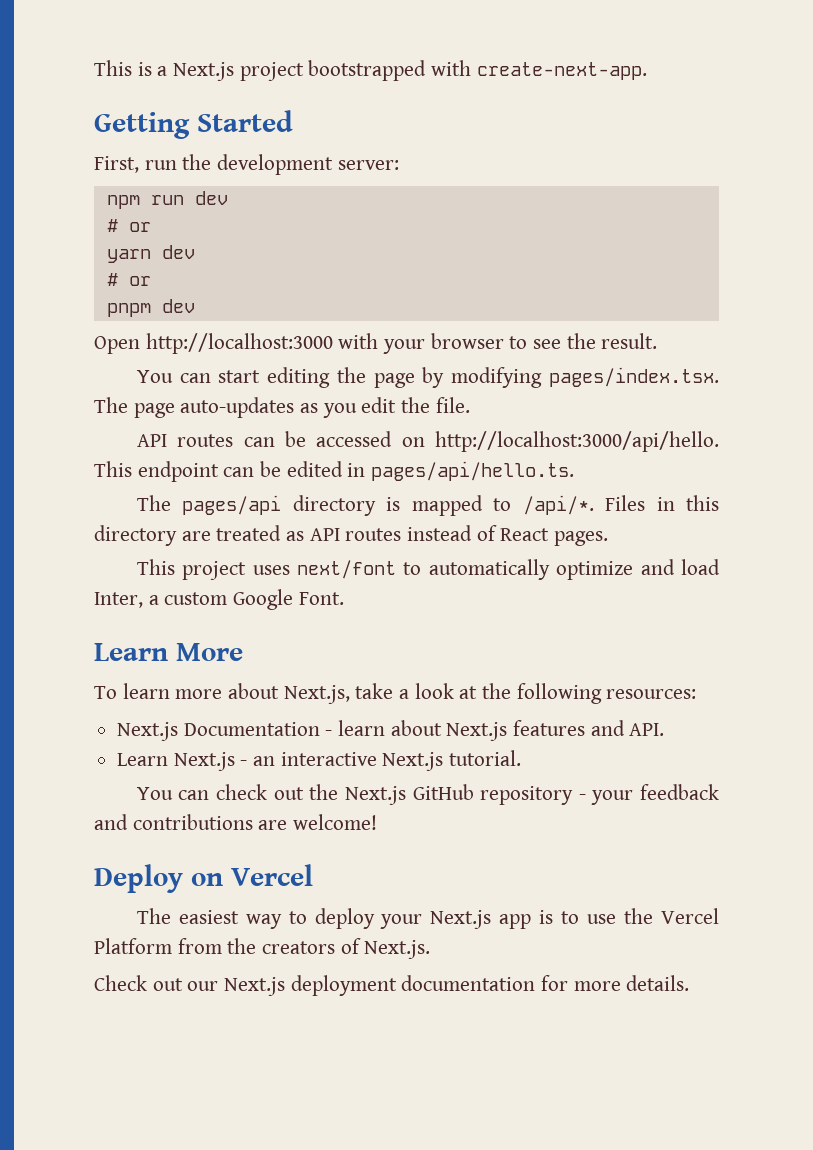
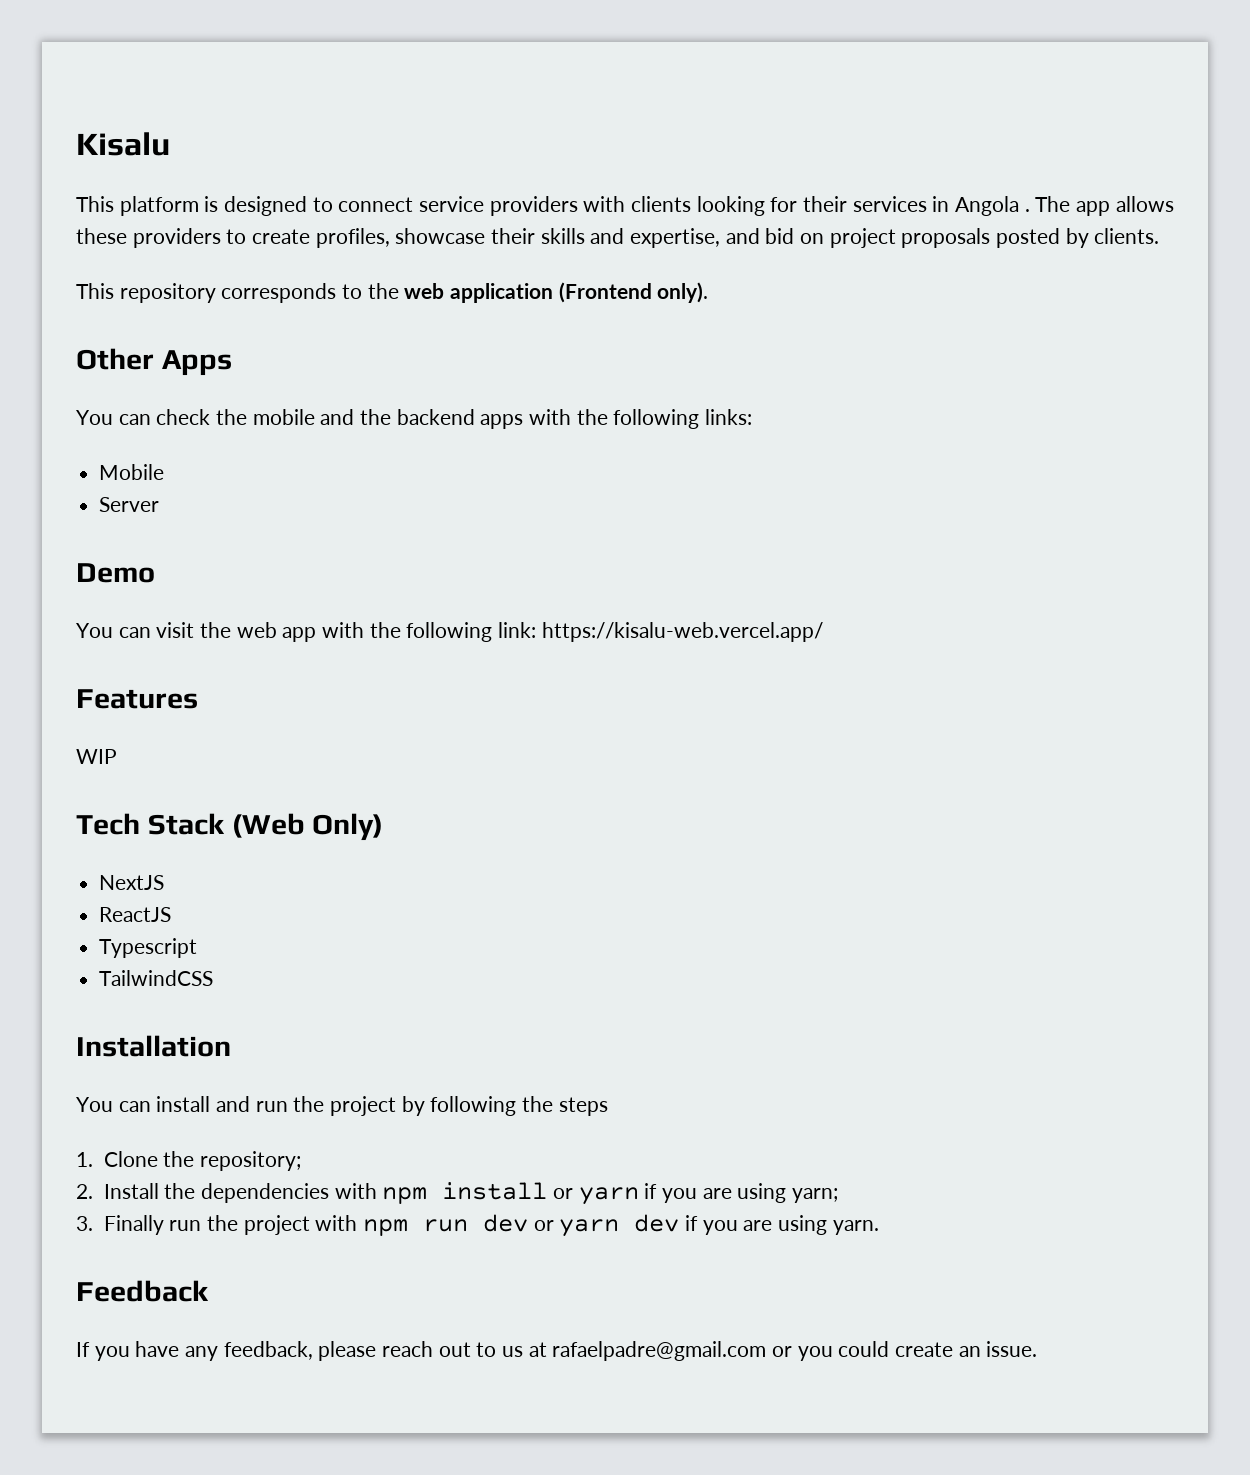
[94,60,647,81] [94,110,293,139] [94,154,399,175] [106,191,228,209] [106,219,151,232] [106,245,195,263] [106,273,151,286] [106,299,195,317] [94,333,658,354] [136,367,719,388] [94,397,470,418] [136,431,719,452] [94,461,575,482] [136,495,719,516] [94,525,609,546] [136,559,720,580] [94,589,344,610] [94,643,243,661] [94,683,697,704] [117,720,665,741] [117,750,522,771] [136,784,719,805] [94,814,378,830] [94,864,313,893] [136,908,719,929] [94,938,431,959] [94,975,690,996] This is a Next.js project bootstrapped with create-next-app. // Getting Started // First, run the development server: // npm run dev // # or // yarn dev // # or // pnpm dev // Open http://localhost:3000 with your browser to see the result. // You can start editing the page by modifying pages/index.tsx. The page auto-updates as you edit the file. // API routes can be accessed on http://localhost:3000/api/hello. This endpoint can be edited in pages/api/hello.ts. // The pages/api directory is mapped to /api/*. Files in this directory are treated as API routes instead of React pages. // This project uses next/font to automatically optimize and load Inter, a custom Google Font. // Learn More // To learn more about Next.js, take a look at the following resources: // Next.js Documentation - learn about Next.js features and API. // Learn Next.js - an interactive Next.js tutorial. // You can check out the Next.js GitHub repository - your feedback and contributions are welcome! // Deploy on Vercel // The easiest way to deploy your Next.js app is to use the Vercel Platform from the creators of Next.js. // Check out our Next.js deployment documentation for more details. -> [76,132,170,156] [76,196,1174,216] [76,228,1160,248] [76,282,709,303] [76,348,232,376] [76,409,753,429] [99,464,165,480] [99,497,160,512] [76,563,155,583] [76,622,823,642] [76,689,198,709] [76,749,117,764] [76,813,384,841] [99,875,165,890] [99,907,172,922] [99,938,198,958] [99,970,214,986] [76,1035,231,1057] [76,1096,608,1116] [76,1151,301,1171] [76,1182,838,1205] [76,1214,879,1237] [76,1280,209,1302] [76,1341,1038,1361] Kisalu // This platform is designed to connect service providers with clients looking for their services in Angola . The app allows these providers to create profiles, showcase their skills and expertise, and bid on project proposals posted by clients. // This repository corresponds to the web application (Frontend only). // Other Apps // You can check the mobile and the backend apps with the following links: // Mobile // Server // Demo // You can visit the web app with the following link: https://kisalu-web.vercel.app/ // Features // WIP // Tech Stack (Web Only) // NextJS // ReactJS // Typescript // TailwindCSS // Installation // You can install and run the project by following the steps // 1. Clone the repository; // 2. Install the dependencies with npm install or yarn if you are using yarn; // 3. Finally run the project with npm run dev or yarn dev if you are using yarn. // Feedback // If you have any feedback, please reach out to us at rafaelpadre@gmail.com or you could create an issue.

